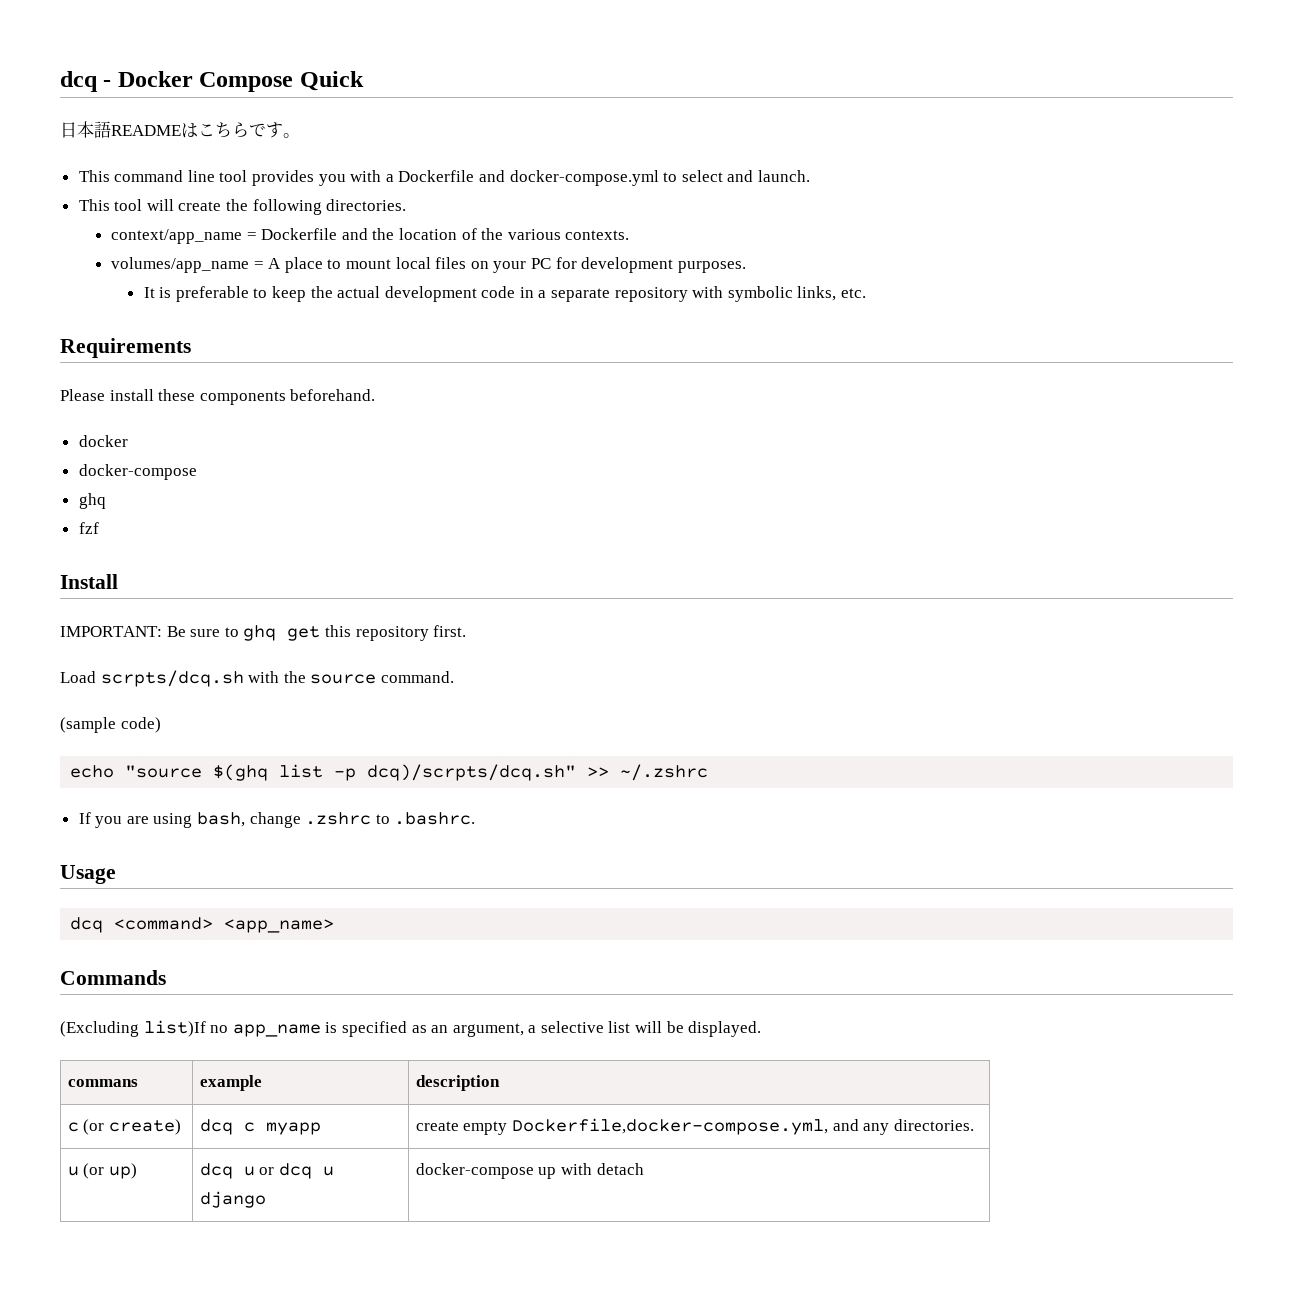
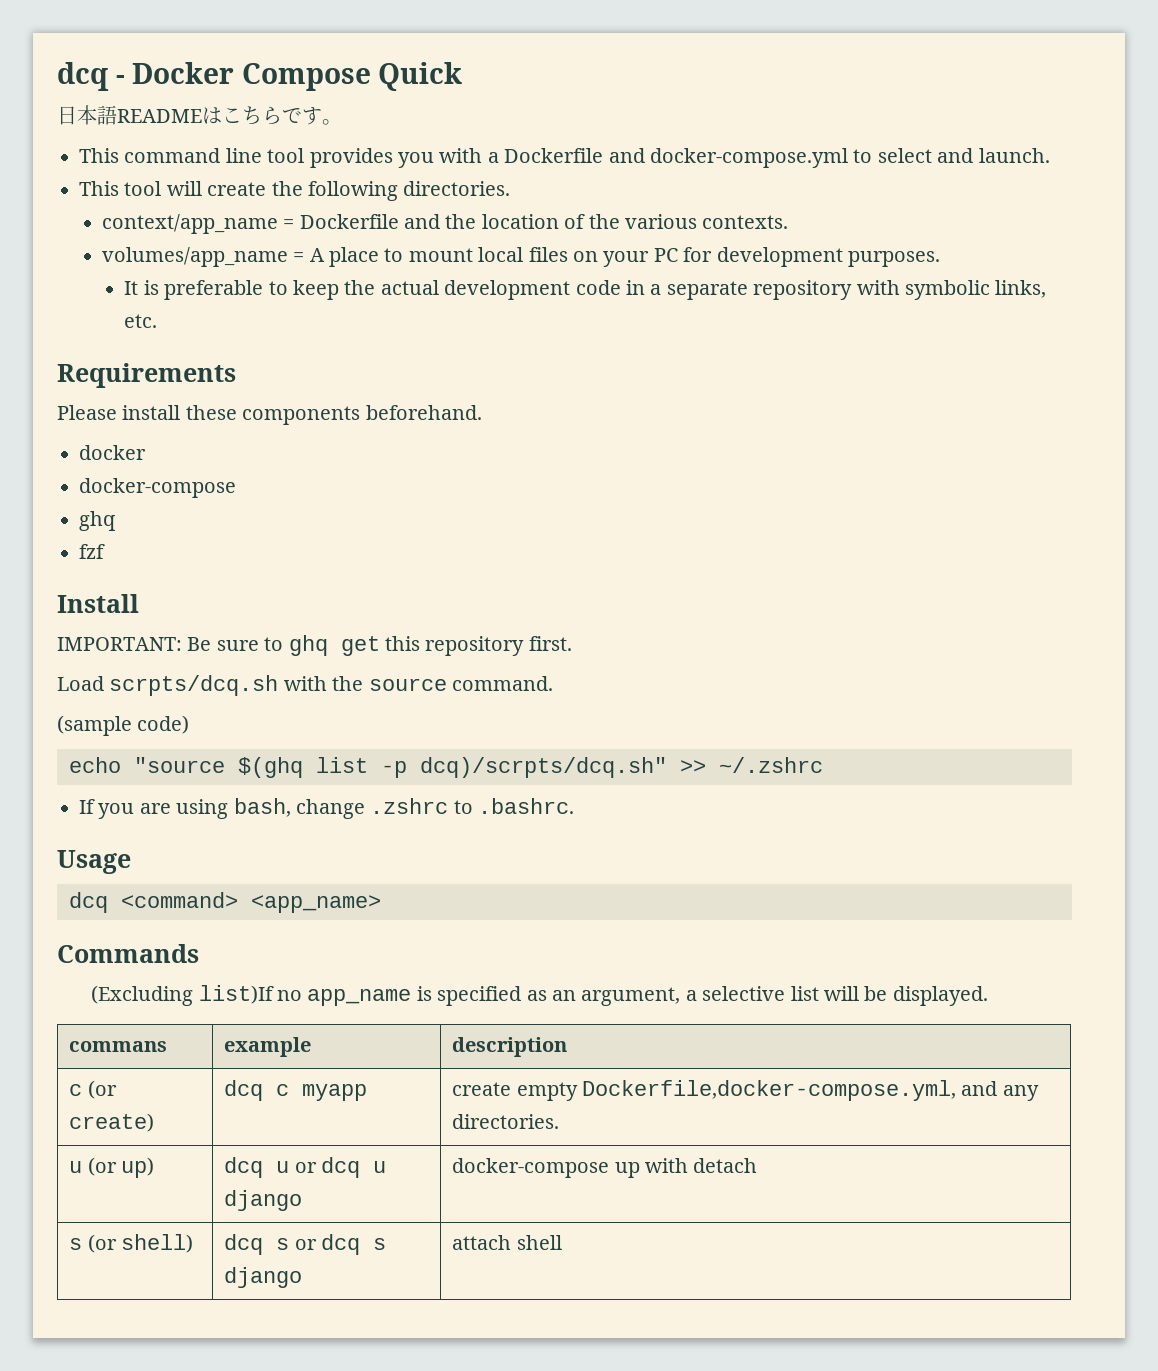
(644, 1169) none -> [69,1234,194,1253] [224,1234,387,1255] [224,1267,303,1288] [452,1235,562,1250] // s (or shell) | dcq s or dcq s django | attach shell

